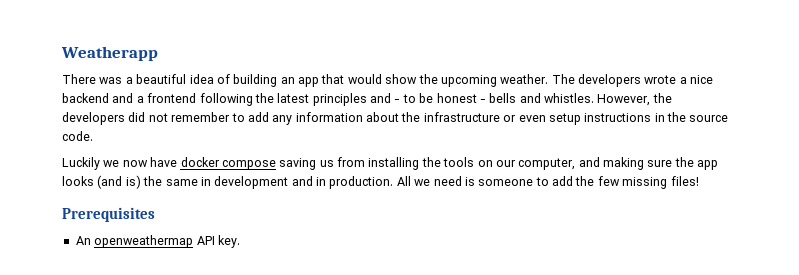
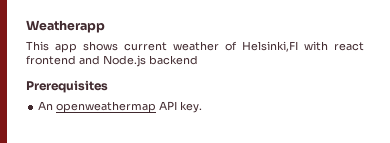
[62,74,714,87] [62,93,672,106] [62,112,729,125] [62,131,93,141] [62,157,719,170] [62,175,699,189] There was a beautiful idea of building an app that would show the upcoming weather. The developers wrote a nice backend and a frontend following the latest principles and - to be honest - bells and whistles. However, the developers did not remember to add any information about the infrastructure or even setup instructions in the source code. // Luckily we now have docker compose saving us from installing the tools on our computer, and making sure the app looks (and is) the same in development and in production. All we need is someone to add the few missing files! -> [26,41,364,53] [26,55,198,67] This app shows current weather of Helsinki,FI with react frontend and Node.js backend

